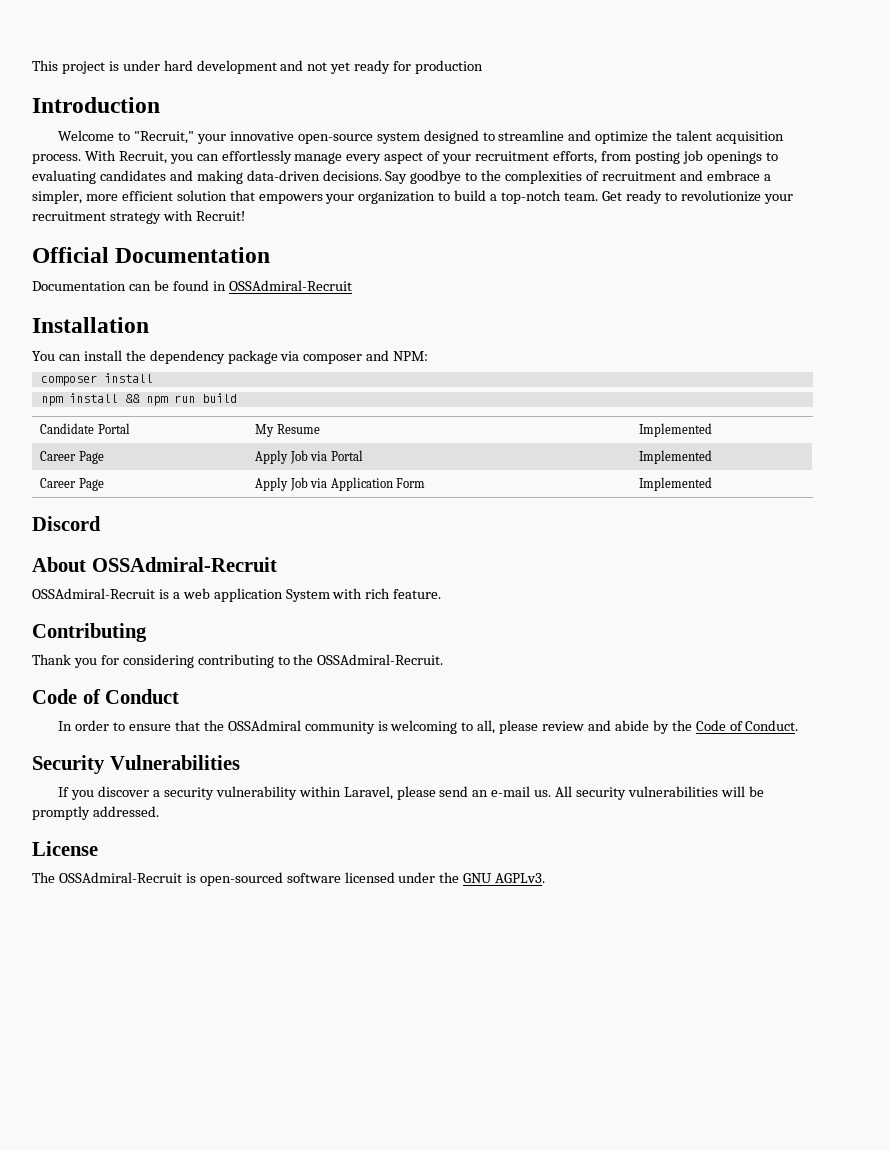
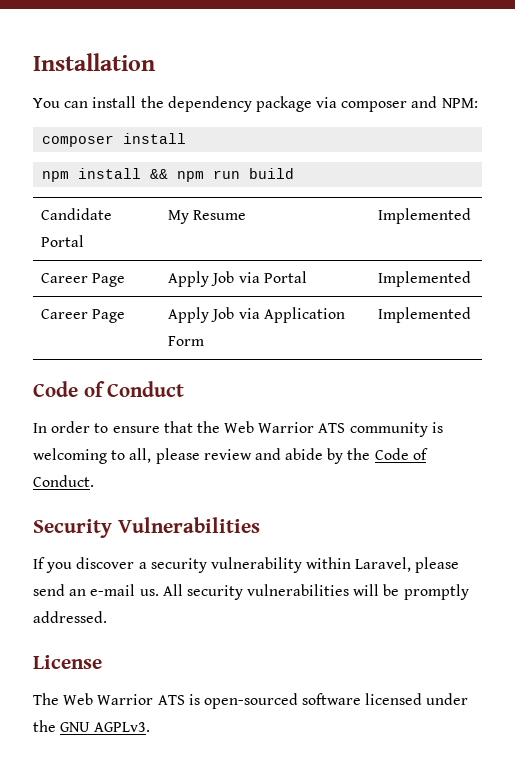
[32,60,484,74] [32,97,160,113] [58,130,784,144] [32,150,778,164] [32,170,771,184] [32,190,793,204] [32,210,245,224] [32,247,271,263] [32,280,352,291] This project is under hard development and not yet ready for production // Introduction // Welcome to "Recruit," your innovative open-source system designed to streamline and optimize the talent acquisition process. With Recruit, you can effortlessly manage every aspect of your recruitment efforts, from posting job openings to evaluating candidates and making data-driven decisions. Say goodbye to the complexities of recruitment and embrace a simpler, more efficient solution that empowers your organization to build a top-notch team. Get ready to revolutionize your recruitment strategy with Recruit! // Official Documentation // Documentation can be found in OSSAdmiral-Recruit // -> (33, 62) none
[32,516,101,531] [32,557,277,572] [32,588,442,602] [32,623,147,642] [32,654,444,668] // Discord // About OSSAdmiral-Recruit // OSSAdmiral-Recruit is a web application System with rich feature. // Contributing // Thank you for considering contributing to the OSSAdmiral-Recruit. -> (472, 315) none
[227,720,301,731] OSSAdmiral -> [224,421,346,433] Web Warrior ATS
[58,872,182,883] OSSAdmiral-Recruit -> [63,693,185,705] Web Warrior ATS

